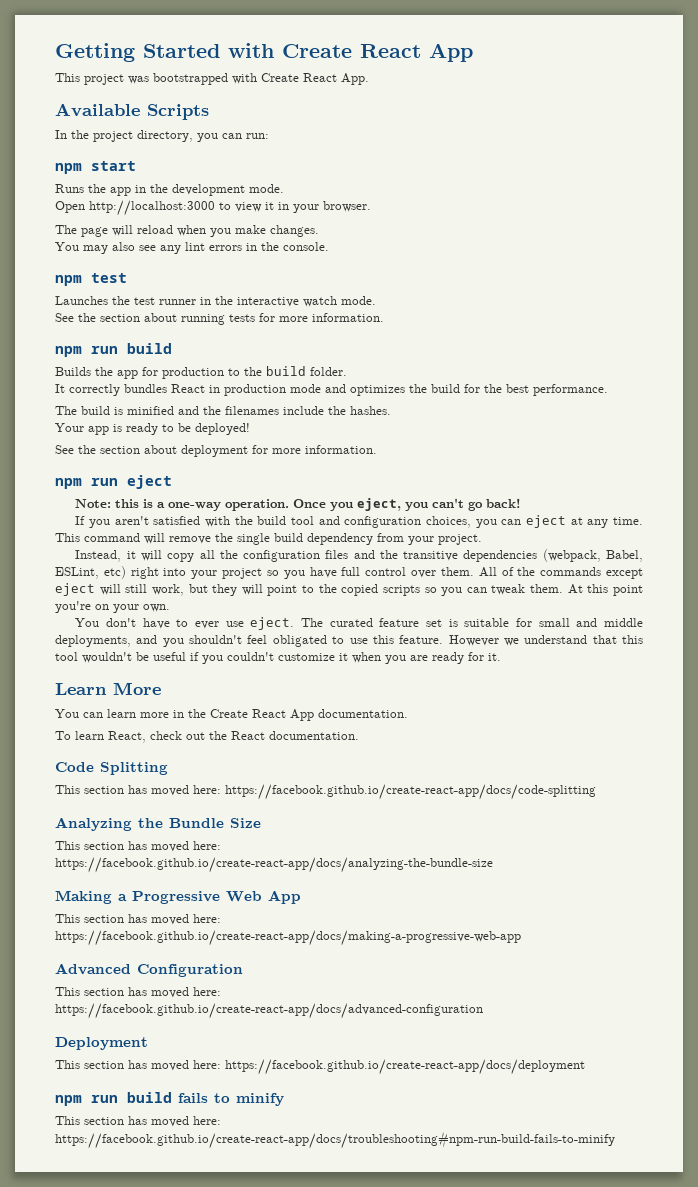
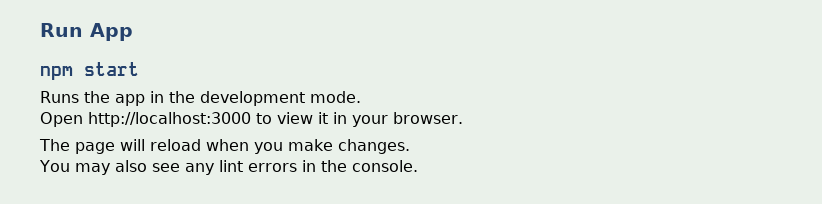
[55,43,473,62] [55,73,369,85] [55,103,209,120] [55,130,269,142] Getting Started with Create React App // This project was bootstrapped with Create React App. // Available Scripts // In the project directory, you can run: -> [40,23,133,41] Run App
[55,273,127,286] [55,296,376,307] [55,313,384,325] [55,343,172,357] [55,366,347,379] [55,384,608,396] [55,406,391,415] [55,423,250,435] [55,445,377,457] [55,475,172,489] [75,498,522,511] [75,515,643,528] [55,533,482,545] [75,549,643,562] [55,566,643,579] [55,583,644,596] [55,601,170,613] [75,617,643,630] [55,635,643,647] [55,652,501,664] [55,682,161,695] [55,709,408,721] [55,731,359,743] [55,762,168,775] [55,784,596,800] [55,817,261,831] [55,841,221,852] [55,857,493,873] [55,890,301,904] [55,914,221,925] [55,930,521,946] [55,963,243,977] [55,987,221,998] [55,1003,483,1019] [55,1037,148,1050] [55,1059,585,1075] [55,1092,284,1106] [55,1116,221,1127] [55,1131,615,1149] // npm test // Launches the test runner in the interactive watch mode. // See the section about running tests for more information. // npm run build // Builds the app for production to the build folder. // It correctly bundles React in production mode and optimizes the build for the best performance. // The build is minified and the filenames include the hashes. // Your app is ready to be deployed! // See the section about deployment for more information. // npm run eject // Note: this is a one-way operation. Once you eject, you can't go back! // If you aren't satisfied with the build tool and configuration choices, you can eject at any time. This command will remove the single build dependency from your project. // Instead, it will copy all the configuration files and the transitive dependencies (webpack, Babel, ESLint, etc) right into your project so you have full control over them. All of the commands except eject will still work, but they will point to the copied scripts so you can tweak them. At this point you're on your own. // You don't have to ever use eject. The curated feature set is suitable for small and middle deployments, and you shouldn't feel obligated to use this feature. However we understand that this tool wouldn't be useful if you couldn't customize it when you are ready for it. // Learn More // You can learn more in the Create React App documentation. // To learn React, check out the React documentation. // Code Splitting // This section has moved here: https://facebook.github.io/create-react-app/docs/code-splitting // Analyzing the Bundle Size // This section has moved here: https://facebook.github.io/create-react-app/docs/analyzing-the-bundle-size // Making a Progressive Web App // This section has moved here: https://facebook.github.io/create-react-app/docs/making-a-progressive-web-app // Advanced Configuration // This section has moved here: https://facebook.github.io/create-react-app/docs/advanced-configuration // Deployment // This section has moved here: https://facebook.github.io/create-react-app/docs/deployment // npm run build fails to minify // This section has moved here: https://facebook.github.io/create-react-app/docs/troubleshooting#npm-run-build-fails-to-minify -> (418, 166) none

